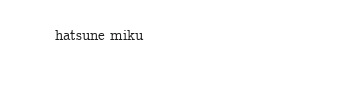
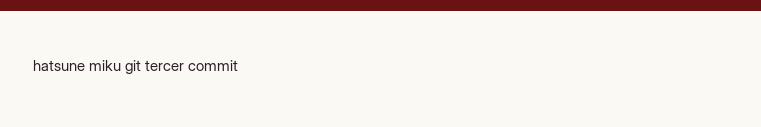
(144, 35) none -> [125,60,239,74] git tercer commit

